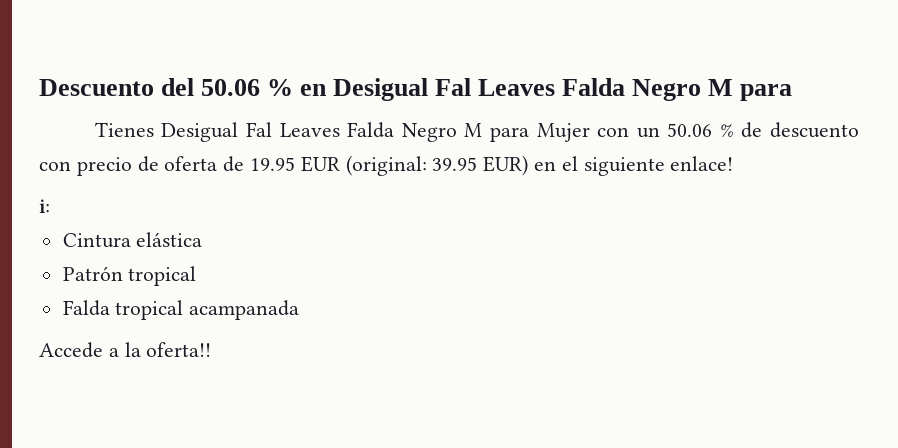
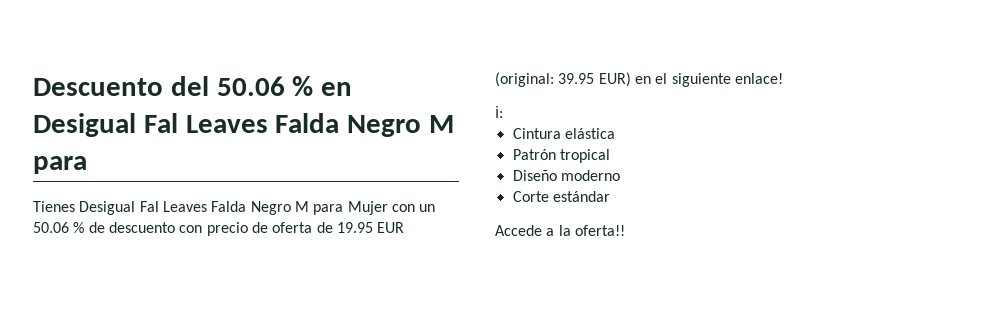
[62,300,300,320] Falda tropical acampanada -> [512,170,620,181] [512,191,610,202] Diseño moderno // Corte estándar

